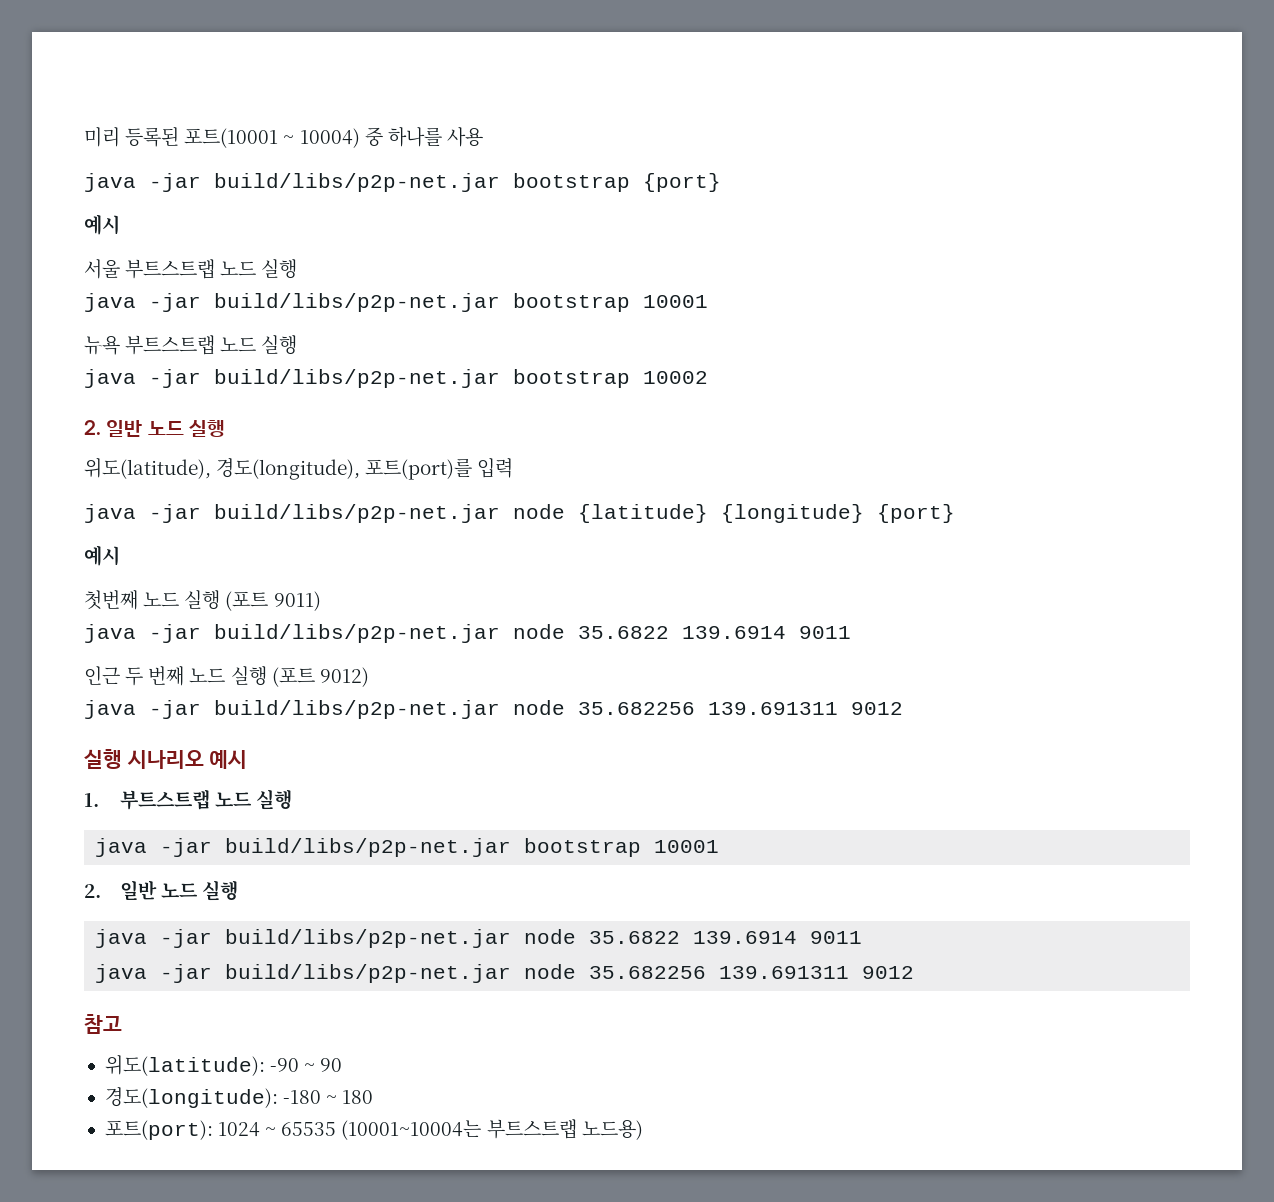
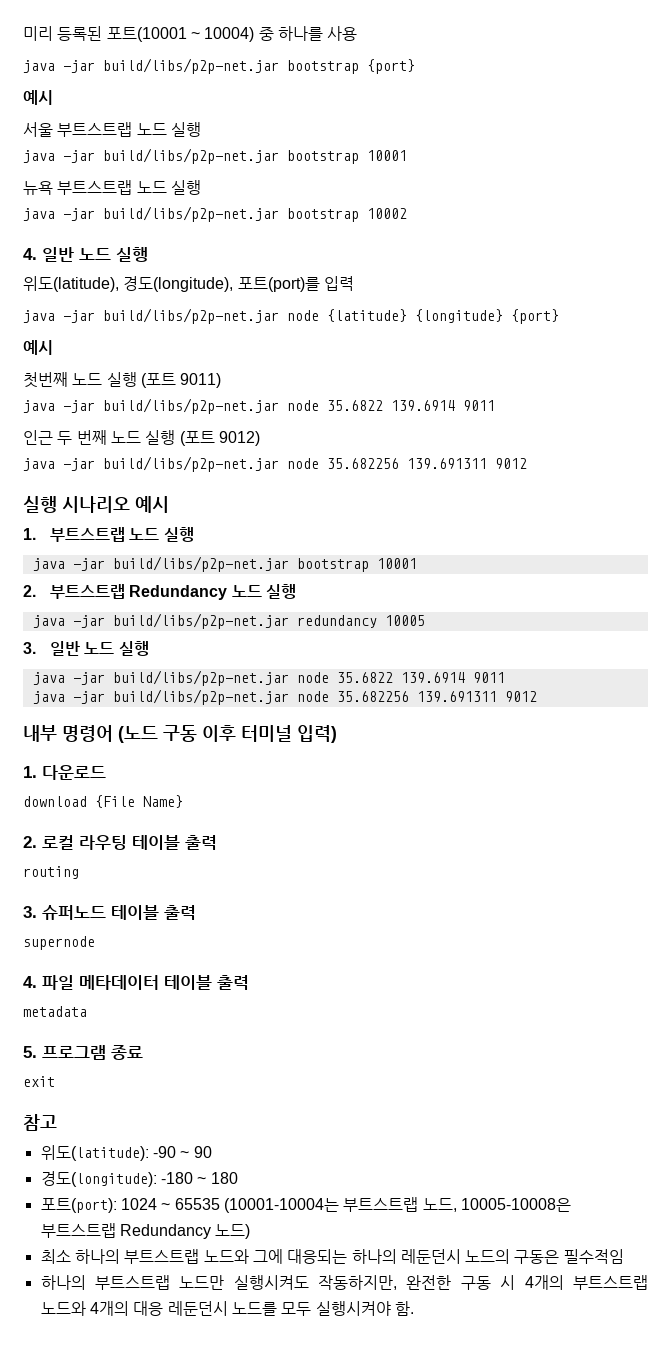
[84,420,101,435] 2. -> [23,248,37,260] 4.
(101, 891) none -> [49,584,296,600] [32,613,425,629] [23,642,36,654] 부트스트랩 Redundancy 노드 실행 // java -jar build/libs/p2p-net.jar redundancy 10005 // 3.
(915, 972) none -> [23,725,337,743] [23,765,106,780] [23,795,183,808] [23,835,217,850] [23,866,79,879] [23,905,196,920] [23,936,95,950] [23,975,249,990] [23,1006,87,1017] [23,1045,143,1060] [23,1076,55,1087] // 내부 명령어 (노드 구동 이후 터미널 입력) // 1. 다운로드 // download {File Name} // 2. 로컬 라우팅 테이블 출력 // routing // 3. 슈퍼노드 테이블 출력 // supernode // 4. 파일 메타데이터 테이블 출력 // metadata // 5. 프로그램 종료 // exit
[341,1119,643,1140] (10001~10004는 부트스트랩 노드용) -> [223,1197,571,1213] [40,1223,251,1239] [40,1249,624,1264] [40,1275,648,1290] [40,1301,414,1316] (10001-10004는 부트스트랩 노드, 10005-10008은 부트스트랩 Redundancy 노드) // 최소 하나의 부트스트랩 노드와 그에 대응되는 하나의 레둔던시 노드의 구동은 필수적임 // 하나의 부트스트랩 노드만 실행시켜도 작동하지만, 완전한 구동 시 4개의 부트스트랩 노드와 4개의 대응 레둔던시 노드를 모두 실행시켜야 함.

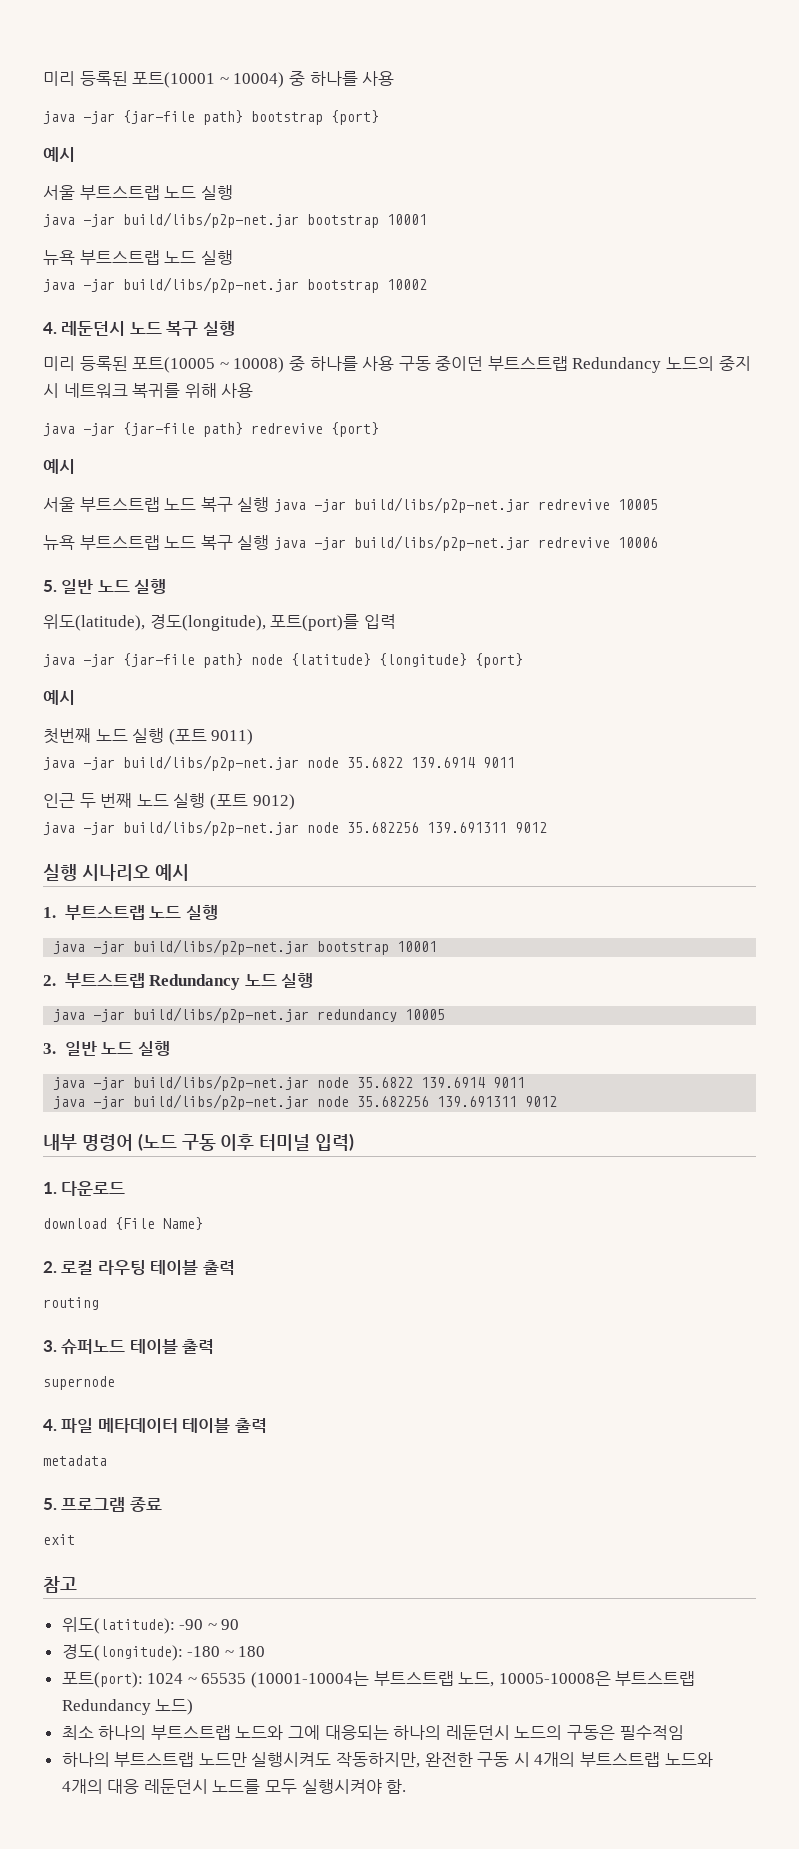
[103,58,279,74] build/libs/p2p-net.jar -> [123,110,243,125] {jar-file path}
(37, 254) none -> [61,321,235,336] [43,356,751,373] [43,383,254,398] [43,422,379,437] [43,459,75,474] [43,497,658,513] [43,535,658,551] [43,580,57,592] 레둔던시 노드 복구 실행 // 미리 등록된 포트(10005 ~ 10008) 중 하나를 사용 구동 중이던 부트스트랩 Redundancy 노드의 중지 시 네트워크 복귀를 위해 사용 // java -jar {jar-file path} redrevive {port} // 예시 // 서울 부트스트랩 노드 복구 실행 java -jar build/libs/p2p-net.jar redrevive 10005 // 뉴욕 부트스트랩 노드 복구 실행 java -jar build/libs/p2p-net.jar redrevive 10006 // 5.
[103,308,279,324] build/libs/p2p-net.jar -> [123,653,243,668] {jar-file path}

